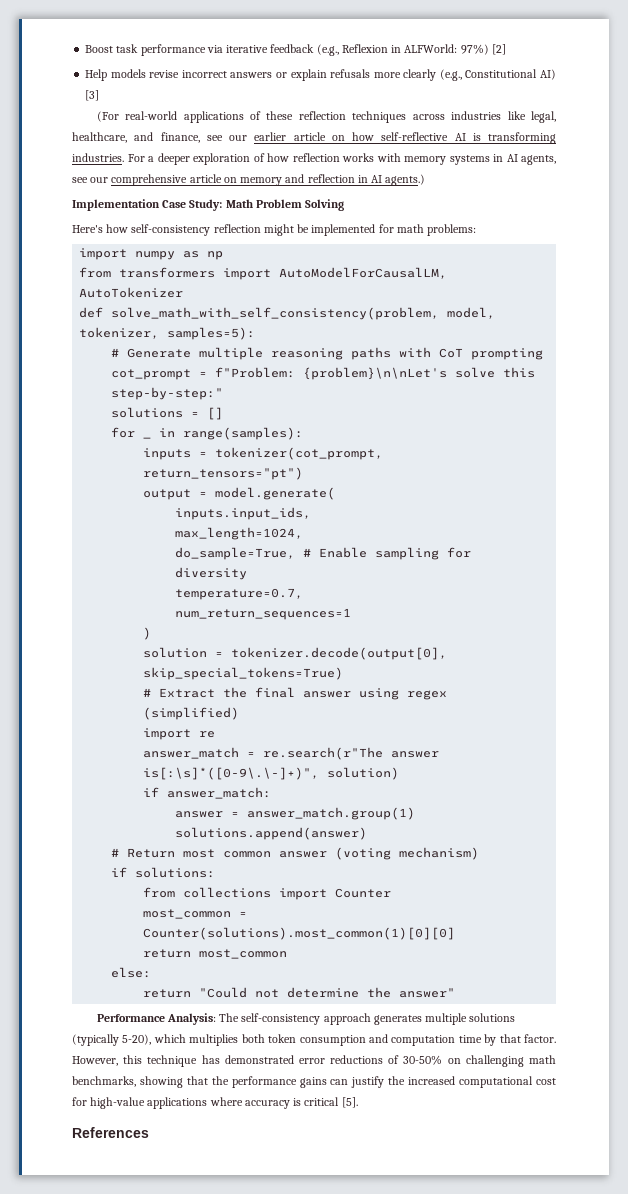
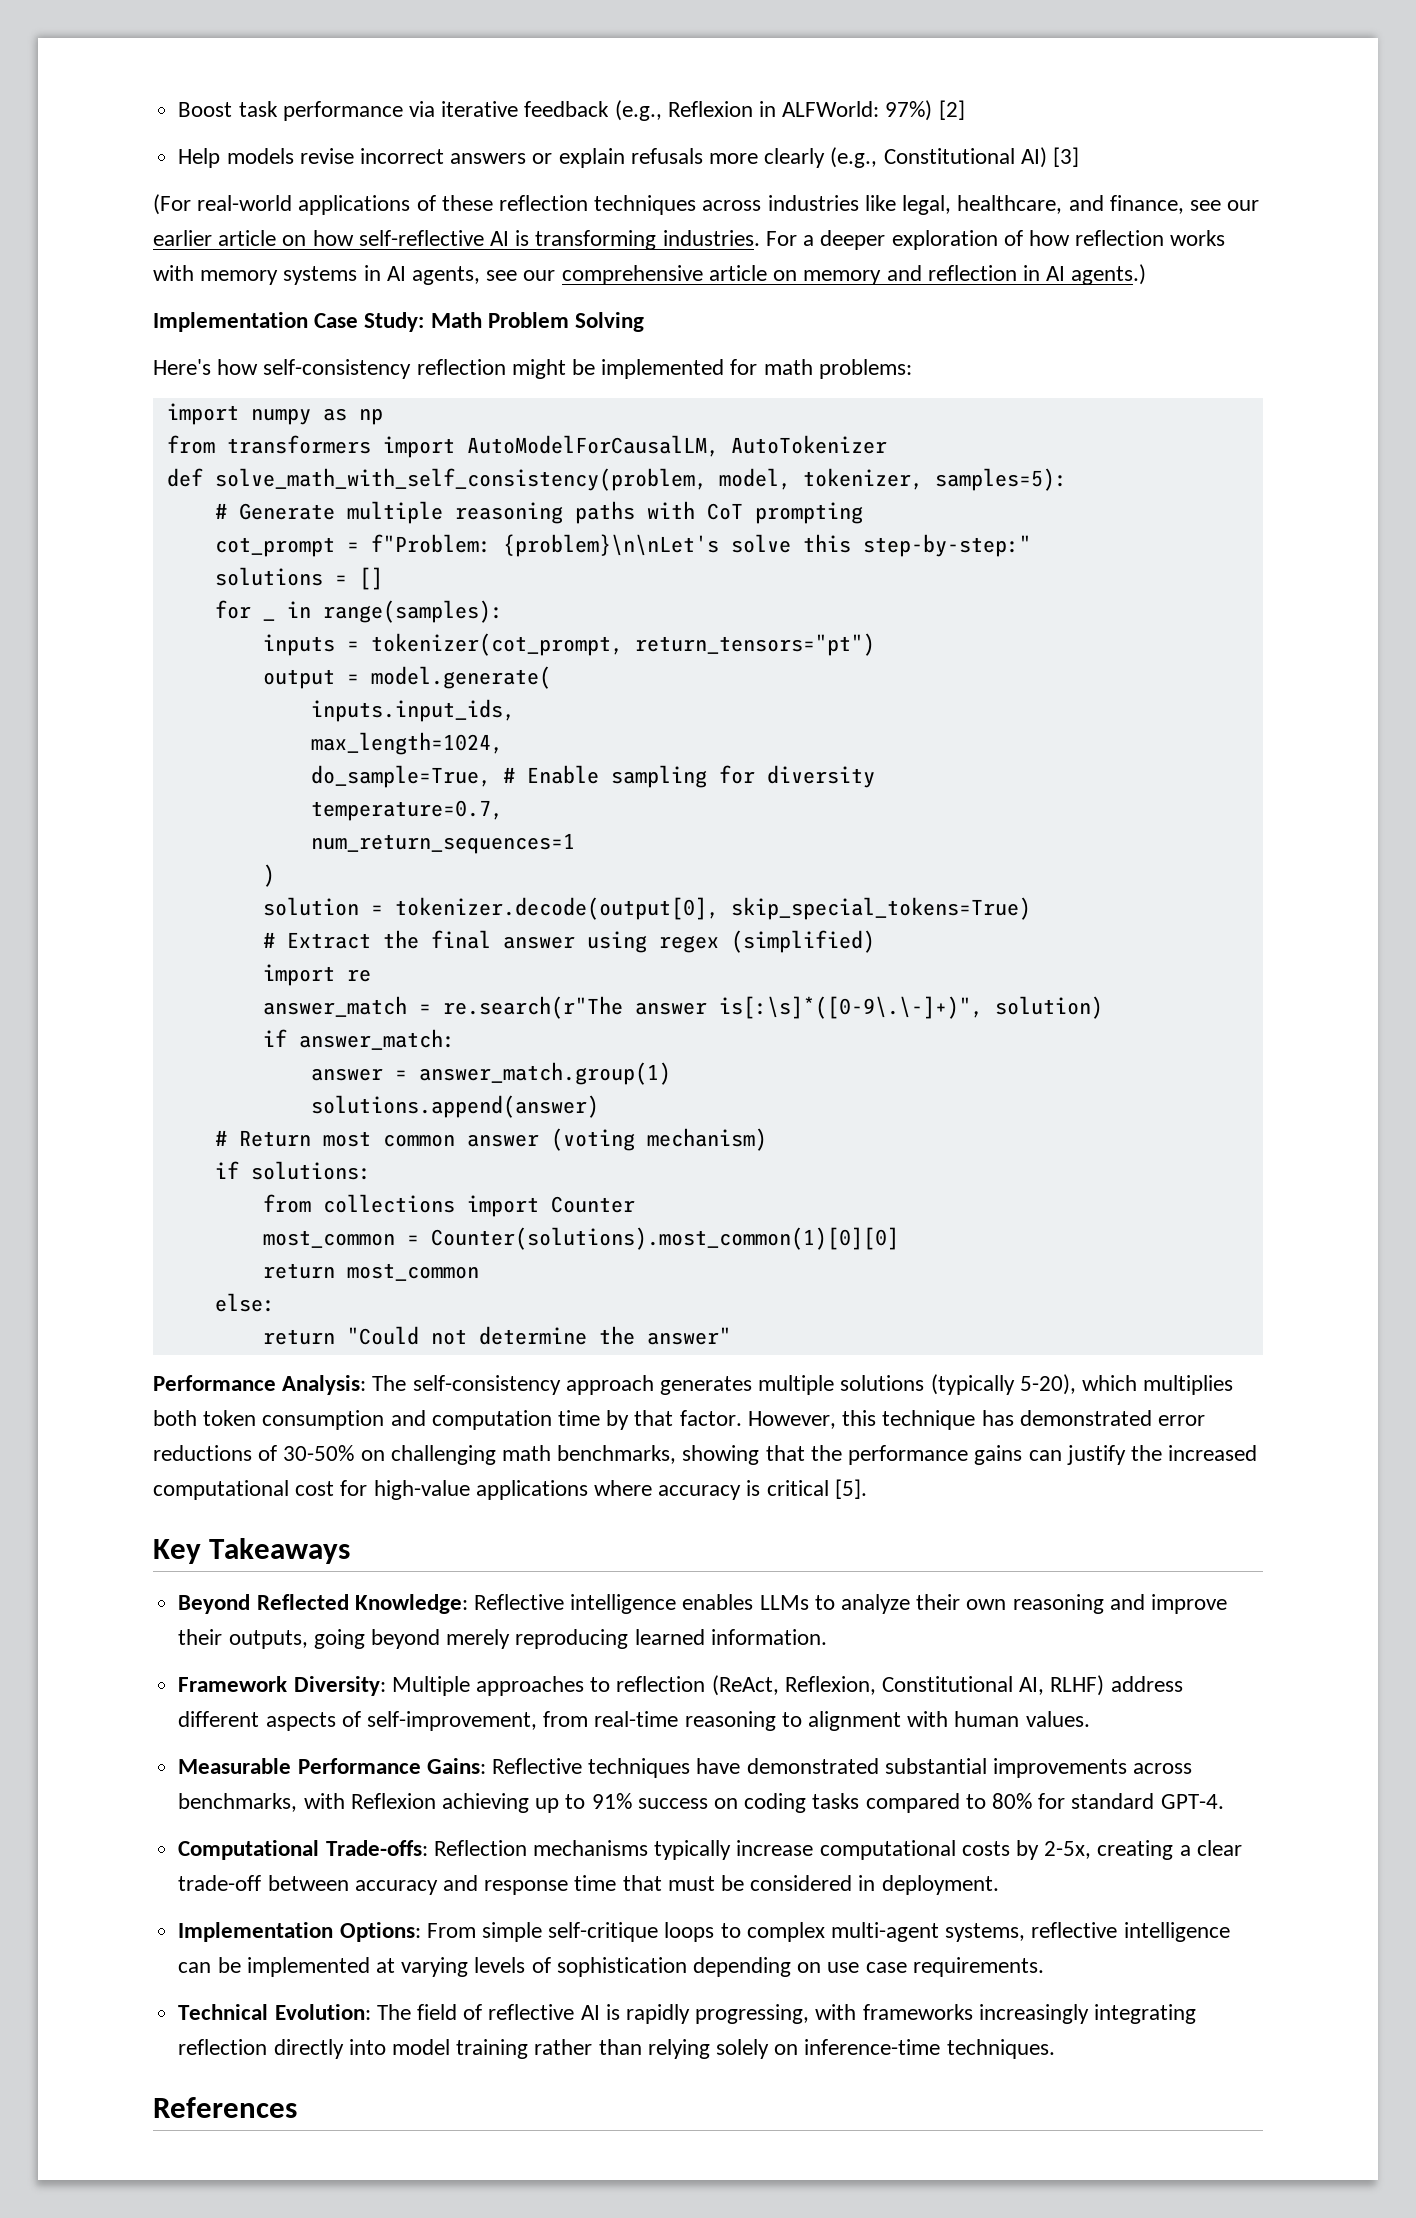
(358, 1102) none -> [153,1538,351,1564] [178,1594,1228,1614] [178,1629,827,1649] [178,1675,1183,1696] [178,1711,1090,1731] [178,1758,1193,1778] [178,1793,1224,1813] [178,1840,1242,1860] [178,1875,999,1895] [178,1922,1230,1942] [178,1957,1044,1977] [178,2004,1197,2024] [178,2039,1055,2059] // Key Takeaways // Beyond Reflected Knowledge: Reflective intelligence enables LLMs to analyze their own reasoning and improve their outputs, going beyond merely reproducing learned information. // Framework Diversity: Multiple approaches to reflection (ReAct, Reflexion, Constitutional AI, RLHF) address different aspects of self-improvement, from real-time reasoning to alignment with human values. // Measurable Performance Gains: Reflective techniques have demonstrated substantial improvements across benchmarks, with Reflexion achieving up to 91% success on coding tasks compared to 80% for standard GPT-4. // Computational Trade-offs: Reflection mechanisms typically increase computational costs by 2-5x, creating a clear trade-off between accuracy and response time that must be considered in deployment. // Implementation Options: From simple self-critique loops to complex multi-agent systems, reflective intelligence can be implemented at varying levels of sophistication depending on use case requirements. // Technical Evolution: The field of reflective AI is rapidly progressing, with frameworks increasingly integrating reflection directly into model training rather than relying solely on inference-time techniques.

